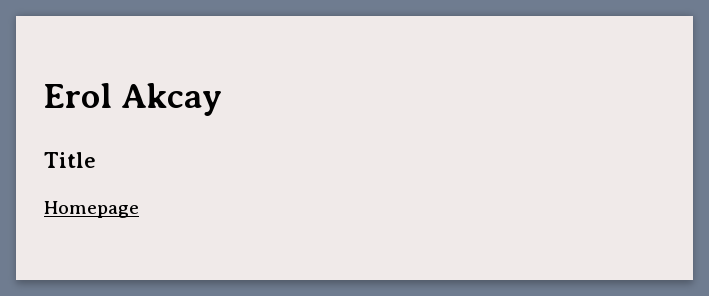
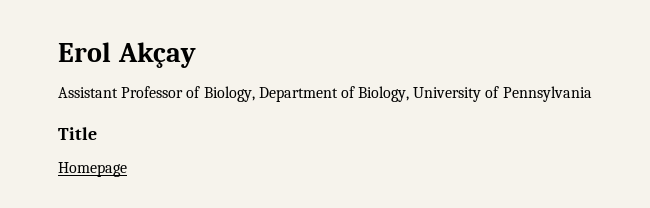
[121,83,223,116] Akcay -> [117,42,196,68] [58,86,592,102] Akçay // Assistant Professor of Biology, Department of Biology, University of Pennsylvania

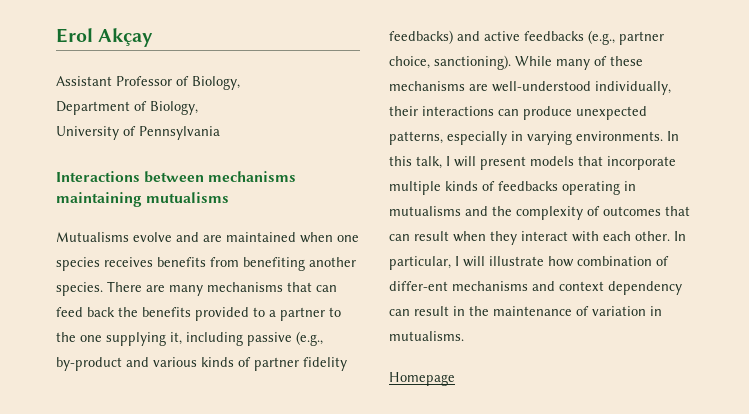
(255, 94) none -> (240, 83) //
(410, 94) none -> (198, 108) //
[58,127,97,140] Title -> [56,171,297,183] [56,192,230,207] [56,232,359,243] [56,257,356,271] [56,281,337,296] [56,307,341,321] [56,331,323,346] [56,357,347,371] [389,30,664,45] [389,55,643,70] [389,81,671,95] [389,106,647,120] [389,131,679,145] [389,156,676,170] [389,181,636,195] [389,206,690,220] [389,231,686,245] [389,256,669,270] [389,281,682,295] [389,306,662,316] [389,331,464,341] Interactions between mechanisms maintaining mutualisms // Mutualisms evolve and are maintained when one species receives benefits from benefiting another species. There are many mechanisms that can feed back the benefits provided to a partner to the one supplying it, including passive (e.g., by-product and various kinds of partner fidelity feedbacks) and active feedbacks (e.g., partner choice, sanctioning). While many of these mechanisms are well-understood individually, their interactions can produce unexpected patterns, especially in varying environments. In this talk, I will present models that incorporate multiple kinds of feedbacks operating in mutualisms and the complexity of outcomes that can result when they interact with each other. In particular, I will illustrate how combination of differ-ent mechanisms and context dependency can result in the maintenance of variation in mutualisms.

